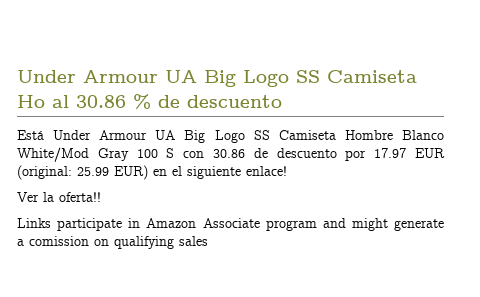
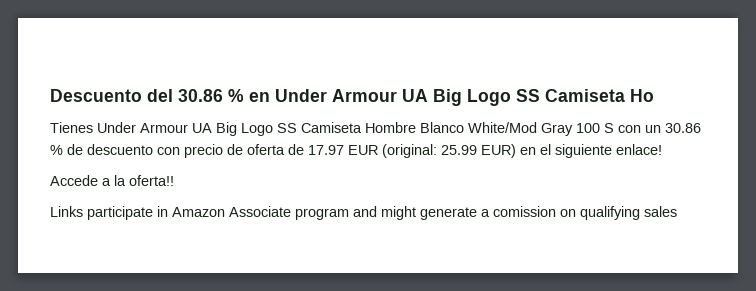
(17, 76) none -> [50,89,270,102] Descuento del 30.86 % en
[52,94,282,109] [17,130,44,140] al 30.86 % de descuento // Está -> [50,122,93,133] // Tienes
[213,148,367,161] 30.86 de descuento por -> [645,123,701,133] [50,144,304,158] un 30.86 % de descuento con precio de oferta de
[17,192,39,202] Ver -> [50,175,111,186] Accede a

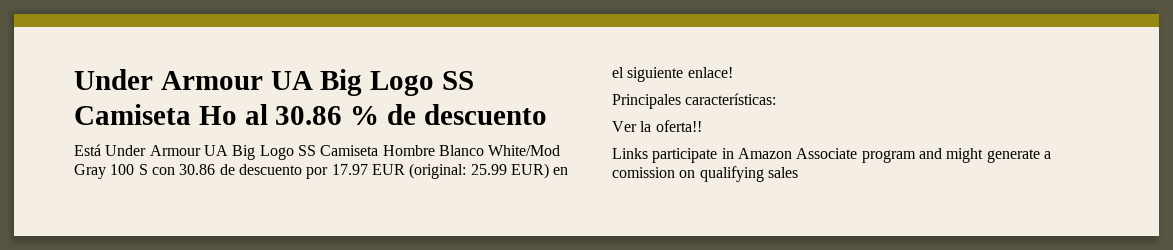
[50,89,270,102] Descuento del 30.86 % en -> (74, 79) none
[50,122,93,133] // Tienes -> [244,104,547,125] [74,144,101,156] al 30.86 % de descuento // Está
[645,123,701,133] [50,144,304,158] un 30.86 % de descuento con precio de oferta de -> [179,164,329,179] 30.86 de descuento por
[50,175,111,186] Accede a -> [612,93,777,109] [612,121,637,132] Principales características: // Ver

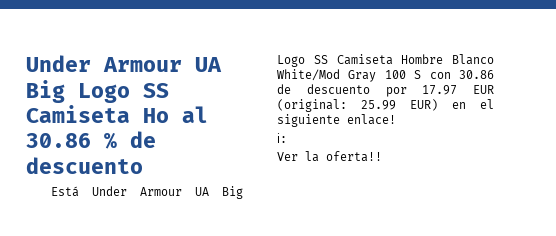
[612,93,777,109] Principales características: -> [277,133,287,143] ℹ:
[612,148,1051,163] [612,166,798,182] // Links participate in Amazon Associate program and might generate a comission on qualifying sales -> (382, 156) none

